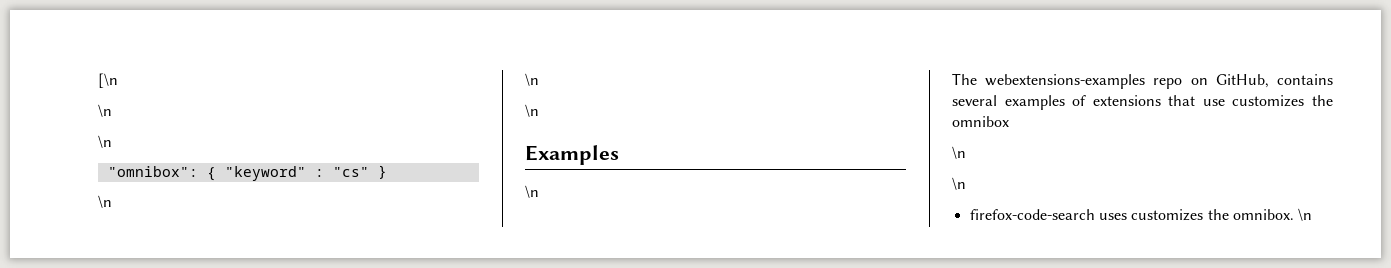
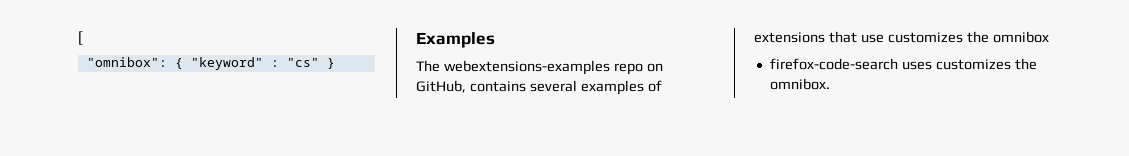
[98,73,118,88] [98,104,112,117] [98,135,112,148] [\n // \n // \n -> [78,31,83,45] [
[98,195,112,208] [525,73,539,86] [525,104,539,117] // \n // \n // \n -> (335, 63) none
[525,185,539,198] // \n -> (495, 40) none
[952,146,966,159] [952,177,966,190] // \n // \n -> (1049, 37) none
[1298,208,1313,221] \n -> (830, 84) none

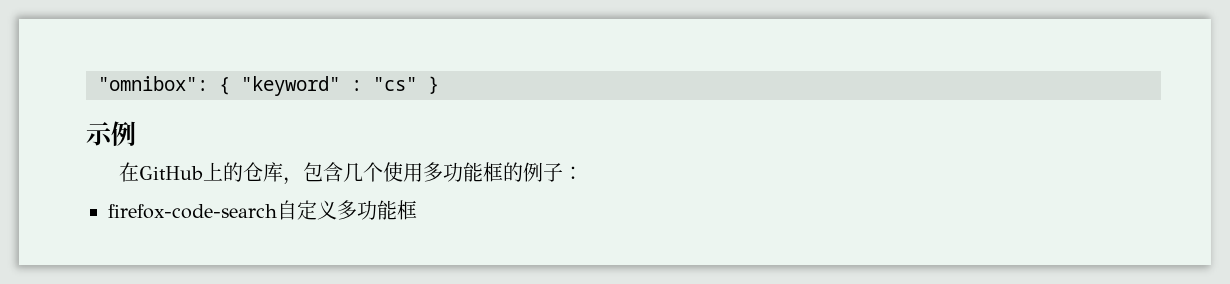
[78,31,83,45] [ // -> (98, 83) none
[416,32,495,48] [416,60,663,75] [416,80,662,95] [754,31,1049,43] [769,58,1037,70] [769,78,830,90] Examples // The webextensions-examples repo on GitHub, contains several examples of extensions that use customizes the omnibox // firefox-code-search uses customizes the omnibox. -> [86,121,136,146] [119,162,584,185] [108,200,417,220] 示例 // 在GitHub上的仓库，包含几个使用多功能框的例子： // firefox-code-search自定义多功能框

